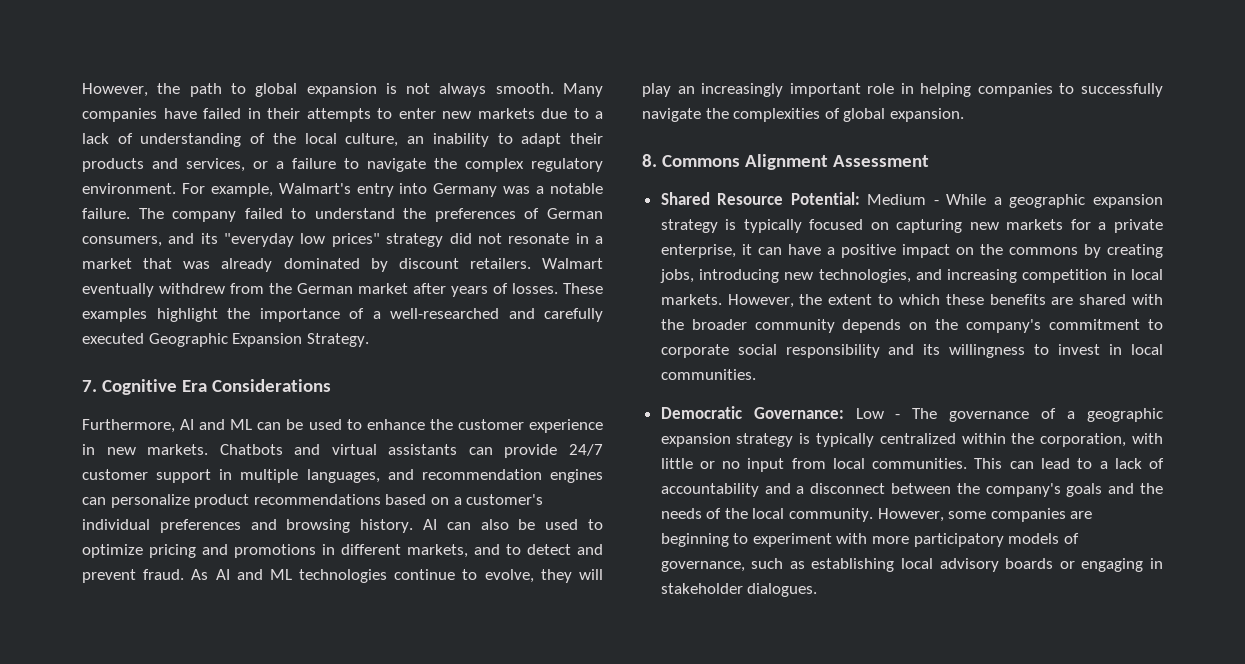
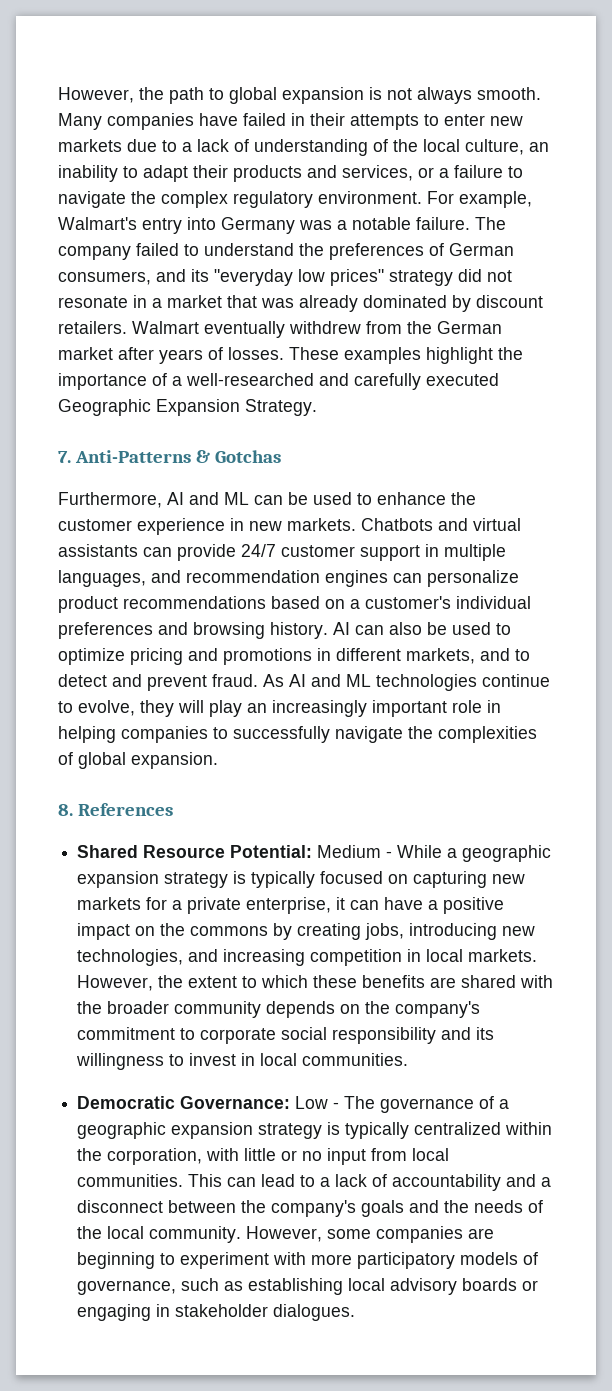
[102,379,332,395] Cognitive Era Considerations -> [74,450,281,463] Anti-Patterns & Gotchas
[662,154,930,170] Commons Alignment Assessment -> [77,803,173,816] References

